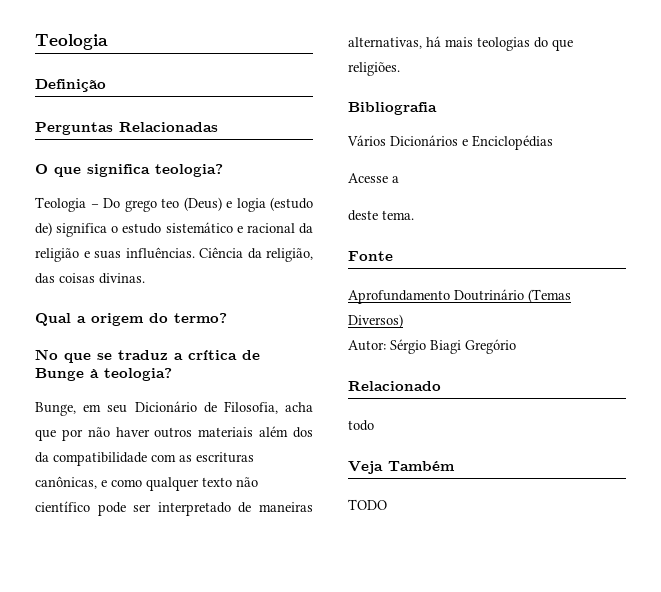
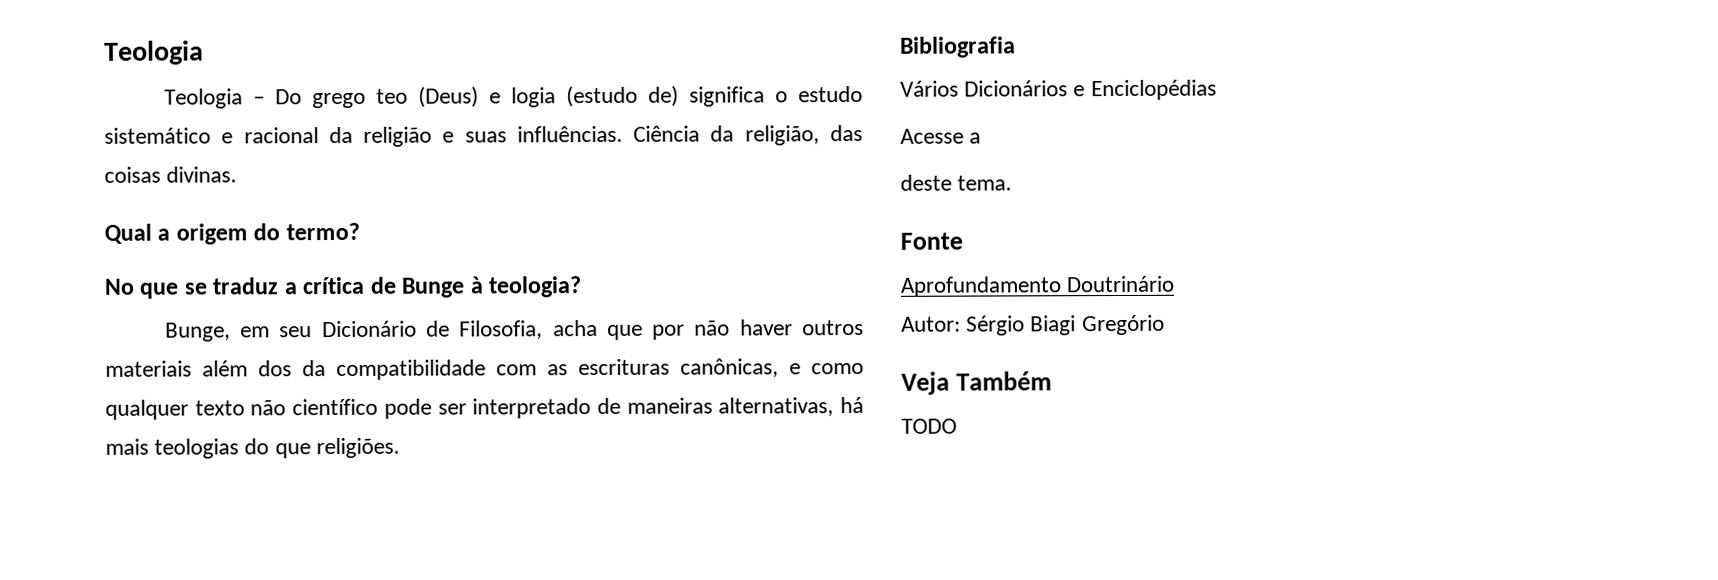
[35,34,108,50] [35,79,106,92] [35,122,218,135] [35,164,223,177] Teologia // Definição // Perguntas Relacionadas // O que significa teologia? -> [104,40,204,65] Teologia
[528,289,571,303] [348,314,403,328] (Temas Diversos) -> (1176, 284) none
[348,381,441,391] [348,420,374,431] // Relacionado // todo -> (1165, 325) none

